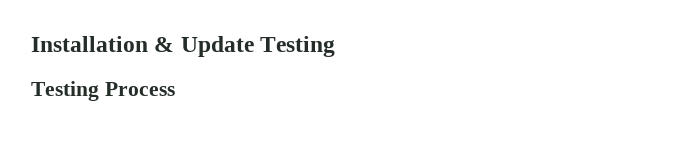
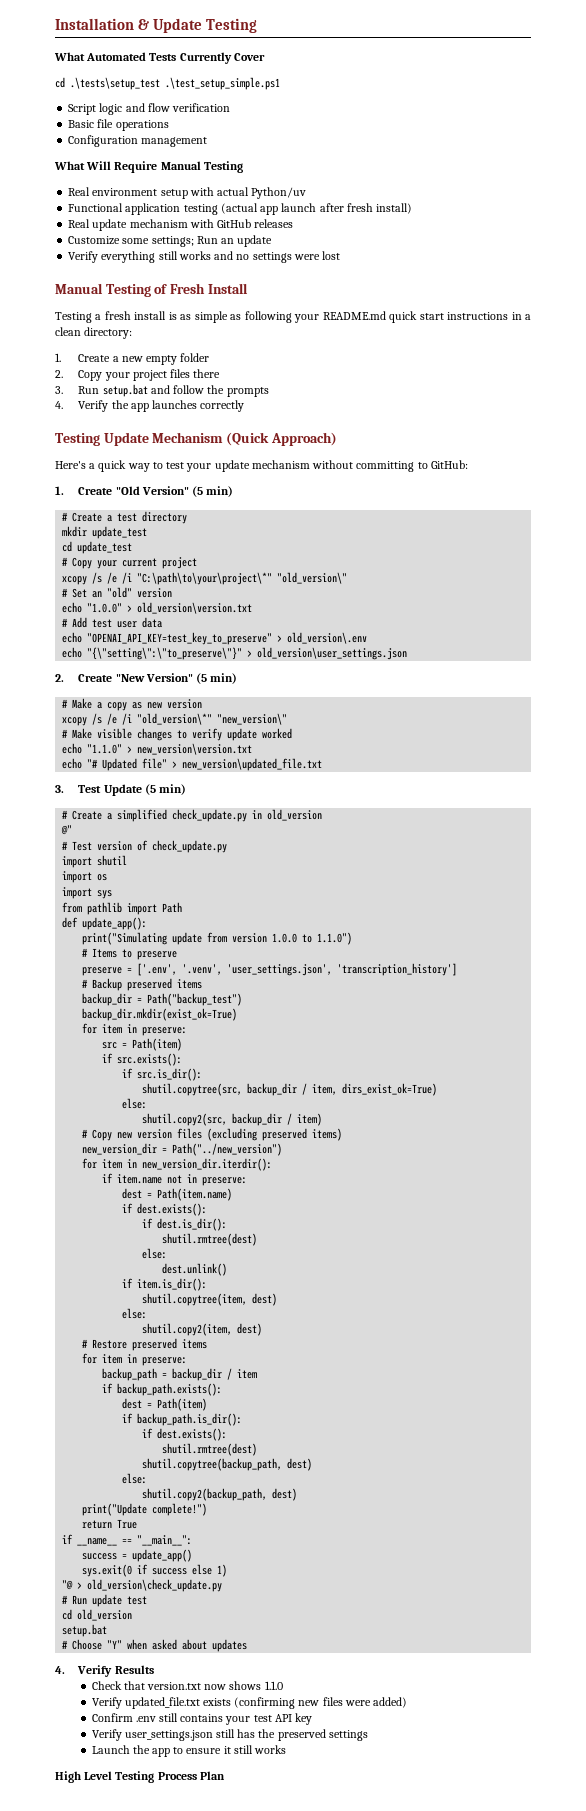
(336, 46) none -> [54,52,265,64] [55,77,280,90] [68,103,231,115] [68,119,169,131] [68,135,208,147] [54,161,243,173] [68,187,307,199] [68,203,413,215] [68,219,294,231] [68,235,273,247] [68,251,341,263] [55,283,248,297] [55,311,531,323] [55,327,133,339] [55,353,210,365] [55,369,221,381] [55,384,269,397] [55,400,245,412] [55,432,337,446] [55,460,468,472] [55,486,234,497] [62,511,188,524] [62,526,148,539] [62,541,133,554] [62,557,198,569] [62,572,348,585] [62,587,173,598] [62,602,253,614] [62,617,163,628] [62,632,368,645] [62,647,408,660] [55,673,238,684] [62,698,203,711] [62,713,288,726] [62,728,293,741] [62,743,253,755] [62,758,323,771] [55,784,187,796] [62,809,323,822] [61,825,73,835] [62,840,228,853] [62,855,128,868] [62,871,108,883] [62,887,113,899] [62,902,183,915] [62,917,148,930] [82,932,353,945] [82,948,178,960] [82,963,458,976] [82,978,203,991] [82,993,243,1006] [82,1008,238,1021] [82,1023,188,1036] [102,1038,183,1051] [102,1053,183,1066] [122,1068,203,1081] [142,1083,438,1096] [122,1098,148,1109] [142,1113,323,1126] [82,1128,343,1141] [82,1143,283,1156] [82,1158,273,1171] [102,1173,248,1186] [122,1188,233,1201] [122,1203,208,1216] [142,1218,228,1231] [162,1233,258,1246] [142,1248,168,1259] [162,1263,228,1276] [122,1278,208,1291] [142,1293,278,1306] [122,1308,148,1319] [142,1323,263,1336] [82,1338,208,1351] [82,1353,188,1366] [102,1368,258,1381] [102,1383,223,1396] [122,1398,208,1411] [122,1413,243,1426] [142,1428,228,1441] [162,1443,258,1456] [142,1458,313,1471] [122,1473,148,1484] [142,1488,298,1501] [82,1503,208,1516] [82,1519,138,1529] [62,1534,193,1546] [82,1549,193,1562] [82,1564,228,1577] [62,1579,223,1592] [62,1594,148,1607] [62,1609,133,1621] [62,1624,108,1637] [62,1639,248,1652] [55,1665,154,1677] [91,1681,283,1690] [91,1697,408,1709] [91,1713,313,1725] [91,1729,368,1741] [91,1745,287,1757] [55,1771,113,1783] What Automated Tests Currently Cover // cd .\tests\setup_test .\test_setup_simple.ps1 // Script logic and flow verification // Basic file operations // Configuration management // What Will Require Manual Testing // Real environment setup with actual Python/uv // Functional application testing (actual app launch after fresh install) // Real update mechanism with GitHub releases // Customize some settings; Run an update // Verify everything still works and no settings were lost // Manual Testing of Fresh Install // Testing a fresh install is as simple as following your README.md quick start instructions in a clean directory: // 1. Create a new empty folder // 2. Copy your project files there // 3. Run setup.bat and follow the prompts // 4. Verify the app launches correctly // Testing Update Mechanism (Quick Approach) // Here's a quick way to test your update mechanism without committing to GitHub: // 1. Create "Old Version" (5 min) // # Create a test directory // mkdir update_test // cd update_test // # Copy your current project // xcopy /s /e /i "C:\path\to\your\project\*" "old_version\" // # Set an "old" version // echo "1.0.0" > old_version\version.txt // # Add test user data // echo "OPENAI_API_KEY=test_key_to_preserve" > old_version\.env // echo "{\"setting\":\"to_preserve\"}" > old_version\user_settings.json // 2. Create "New Version" (5 min) // # Make a copy as new version // xcopy /s /e /i "old_version\*" "new_version\" // # Make visible changes to verify update worked // echo "1.1.0" > new_version\version.txt // echo "# Updated file" > new_version\updated_file.txt // 3. Test Update (5 min) // # Create a simplified check_update.py in old_version // @" // # Test version of check_update.py // import shutil // import os // import sys // from pathlib import Path // def update_app(): // print("Simulating update from version 1.0.0 to 1.1.0") // # Items to preserve // preserve = ['.env', '.venv', 'user_settings.json', 'transcription_history'] // # Backup preserved items // backup_dir = Path("backup_test") // backup_dir.mkdir(exist_ok=True) // for item in preserve: // src = Path(item) // if src.exists(): // if src.is_dir(): // shutil.copytree(src, backup_dir / item, dirs_exist_ok=True) // else: // shutil.copy2(src, backup_dir / item) // # Copy new version files (excluding preserved items) // new_version_dir = Path("../new_version") // for item in new_version_dir.iterdir(): // if item.name not in preserve: // dest = Path(item.name) // if dest.exists(): // if dest.is_dir(): // shutil.rmtree(dest) // else: // dest.unlink() // if item.is_dir(): // shutil.copytree(item, dest) // else: // shutil.copy2(item, dest) // # Restore preserved items // for item in preserve: // backup_path = backup_dir / item // if backup_path.exists(): // dest = Path(item) // if backup_path.is_dir(): // if dest.exists(): // shutil.rmtree(dest) // shutil.copytree(backup_path, dest) // else: // shutil.copy2(backup_path, dest) // print("Update complete!") // return True // if __name__ == "__main__": // success = update_app() // sys.exit(0 if success else 1) // "@ > old_version\check_update.py // # Run update test // cd old_version // setup.bat // # Choose "Y" when asked about updates // 4. Verify Results // Check that version.txt now shows 1.1.0 // Verify updated_file.txt exists (confirming new files were added) // Confirm .env still contains your test API key // Verify user_settings.json still has the preserved settings // Launch the app to ensure it still works // High Level
(175, 89) none -> [199,1771,225,1780] Plan

